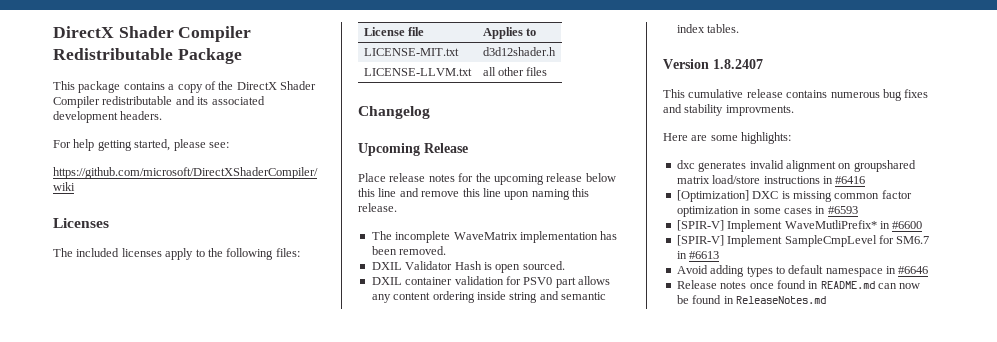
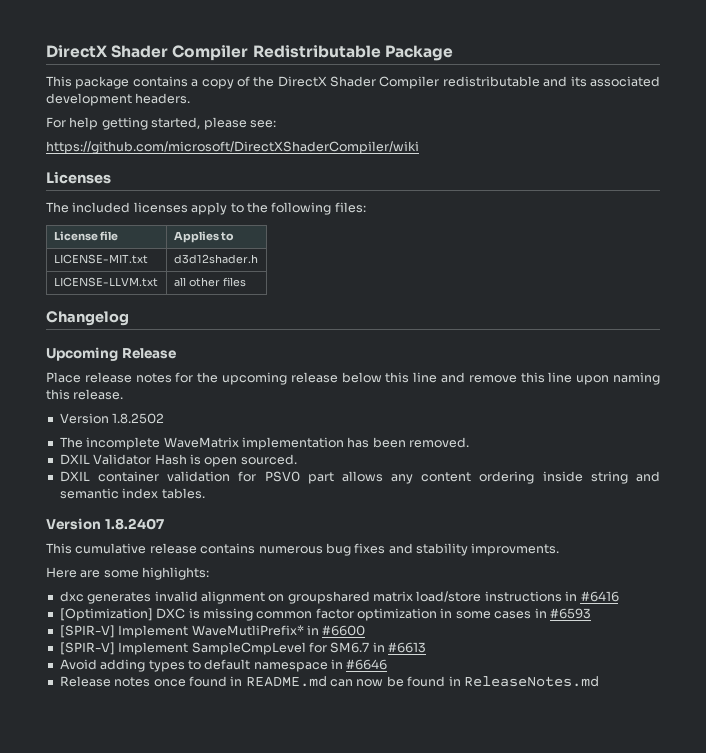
(397, 207) none -> [59,413,165,424] // Version 1.8.2502

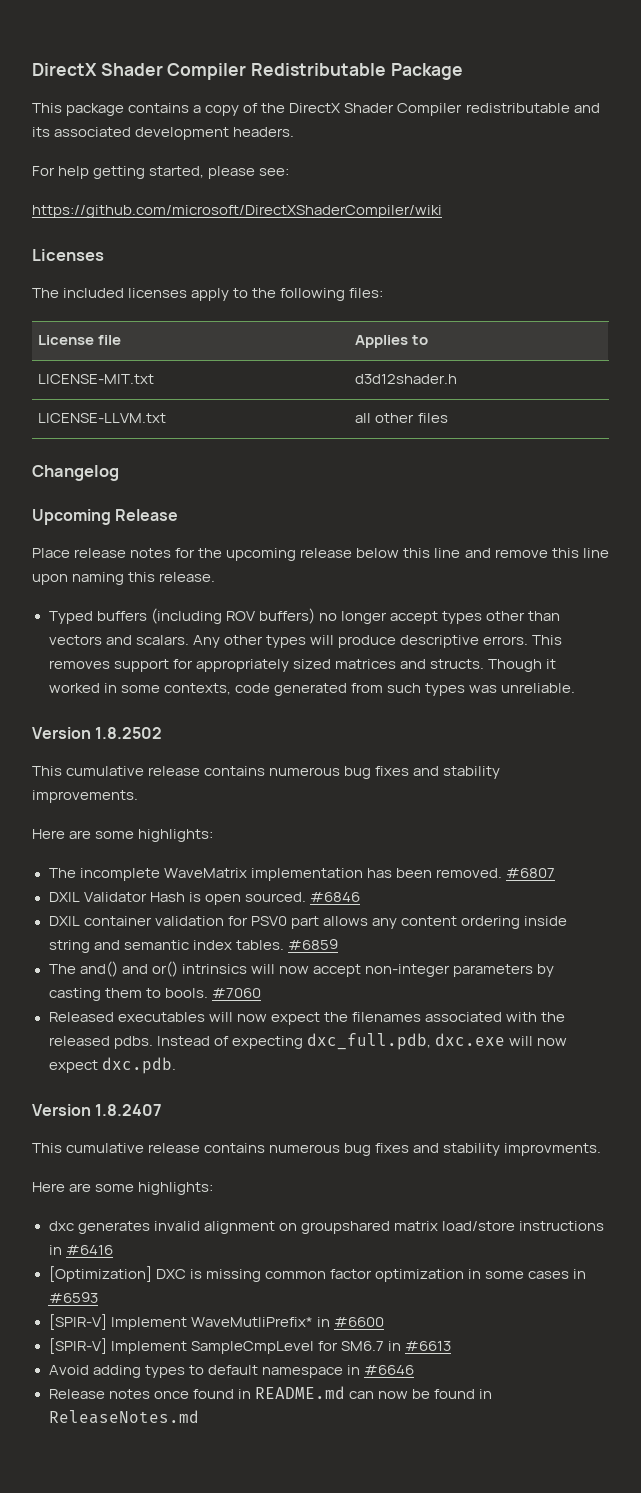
[59,413,165,424] Version 1.8.2502 -> [48,608,561,624] [48,635,562,648] [48,659,556,672] [48,683,575,696] [32,727,163,739] [32,766,501,779] [32,790,138,803] [32,829,214,842] Typed buffers (including ROV buffers) no longer accept types other than vectors and scalars. Any other types will produce descriptive errors. This removes support for appropriately sized matrices and structs. Though it worked in some contexts, code generated from such types was unreliable. // Version 1.8.2502 // This cumulative release contains numerous bug fixes and stability improvements. // Here are some highlights:
(469, 442) none -> [505,868,555,878] #6807
(297, 459) none -> [309,892,360,902] #6846
(205, 493) none -> [287,939,338,950] [48,961,554,977] [48,988,261,1001] [48,1012,565,1025] [48,1033,567,1050] [48,1057,176,1074] #6859 // The and() and or() intrinsics will now accept non-integer parameters by casting them to bools. #7060 // Released executables will now expect the filenames associated with the released pdbs. Instead of expecting dxc_full.pdb, dxc.exe will now expect dxc.pdb.

